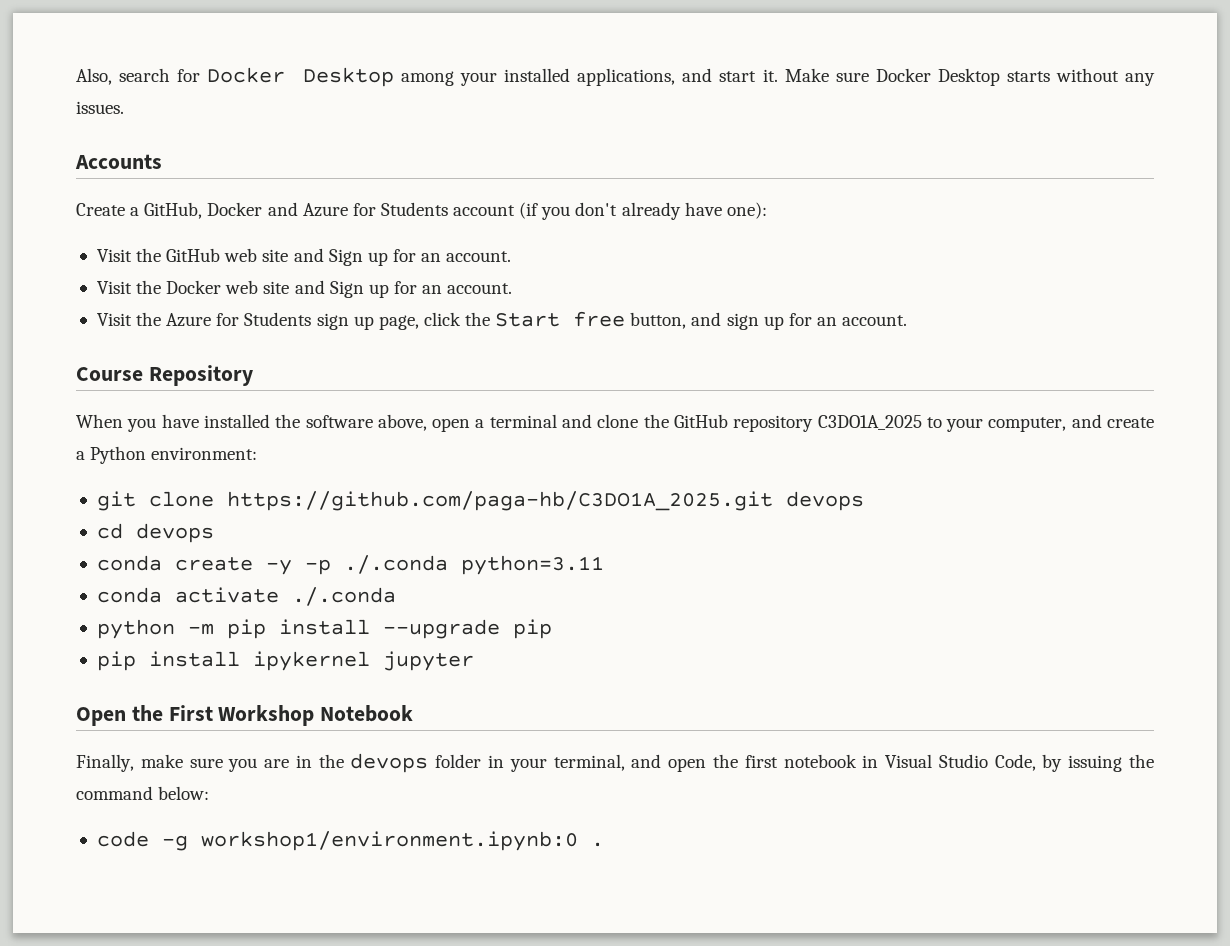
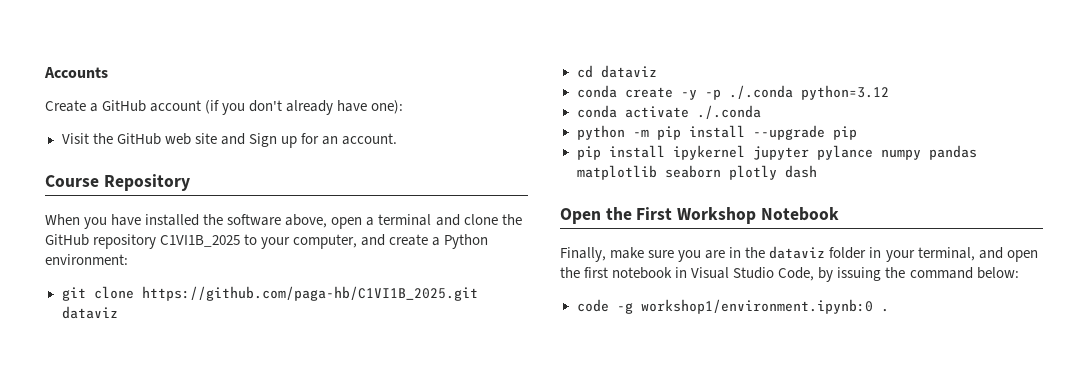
[76,67,1155,87] [76,101,124,114] [75,154,162,169] [76,202,448,219] Also, search for Docker Desktop among your installed applications, and start it. Make sure Docker Desktop starts without any issues. // Accounts // Create a GitHub, Docker and Azure for Students -> [44,67,108,78] [45,100,147,112] Accounts // Create a GitHub
[96,280,513,298] [96,311,908,330] // Visit the Docker web site and Sign up for an account. // Visit the Azure for Students sign up page, click the Start free button, and sign up for an account. -> (398, 139) none
[817,415,922,430] C3DO1A_2025 -> [160,235,241,247] C1VI1B_2025
[226,491,864,511] https://github.com/paga-hb/C3DO1A_2025.git devops -> [141,286,478,301] [61,306,118,319] https://github.com/paga-hb/C1VI1B_2025.git dataviz
[135,523,214,543] devops -> [600,65,657,78] dataviz
[460,555,604,575] python=3.11 -> [800,85,889,100] python=3.12
(474, 661) none -> [816,145,977,160] [576,165,817,180] pylance numpy pandas matplotlib seaborn plotly dash
[350,753,429,773] devops -> [769,246,826,259] dataviz

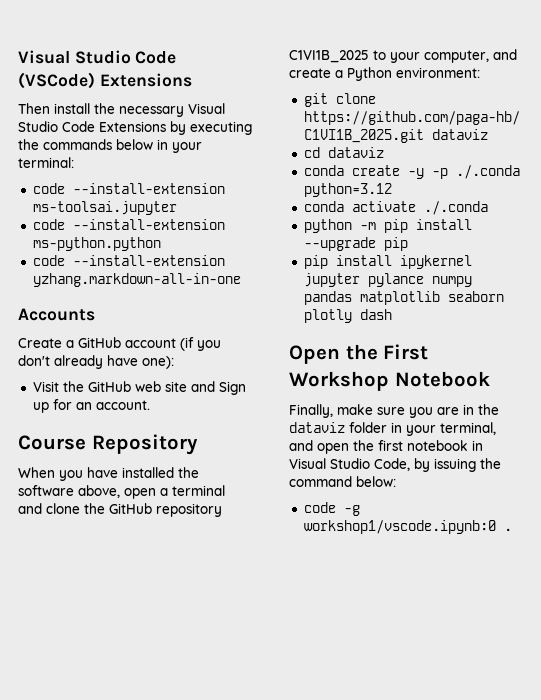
(44, 72) none -> [18,50,177,64] [18,72,192,89] [18,103,225,117] [18,121,252,135] [18,139,202,153] [18,157,74,168] [32,183,225,194] [32,201,177,215] [32,219,225,230] [32,237,161,251] [32,255,225,266] [32,273,241,287] Visual Studio Code (VSCode) Extensions // Then install the necessary Visual Studio Code Extensions by executing the commands below in your terminal: // code --install-extension ms-toolsai.jupyter // code --install-extension ms-python.python // code --install-extension yzhang.markdown-all-in-one //
[640,299,873,314] workshop1/environment.ipynb:0 -> [303,520,496,534] workshop1/vscode.ipynb:0

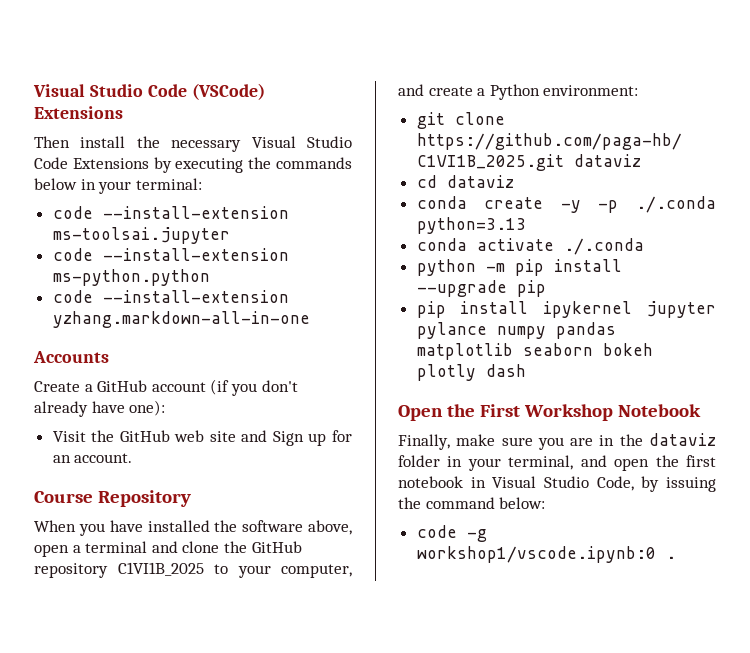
[303,183,392,197] python=3.12 -> [416,217,526,234] python=3.13
(504, 296) none -> [602,343,653,356] bokeh

